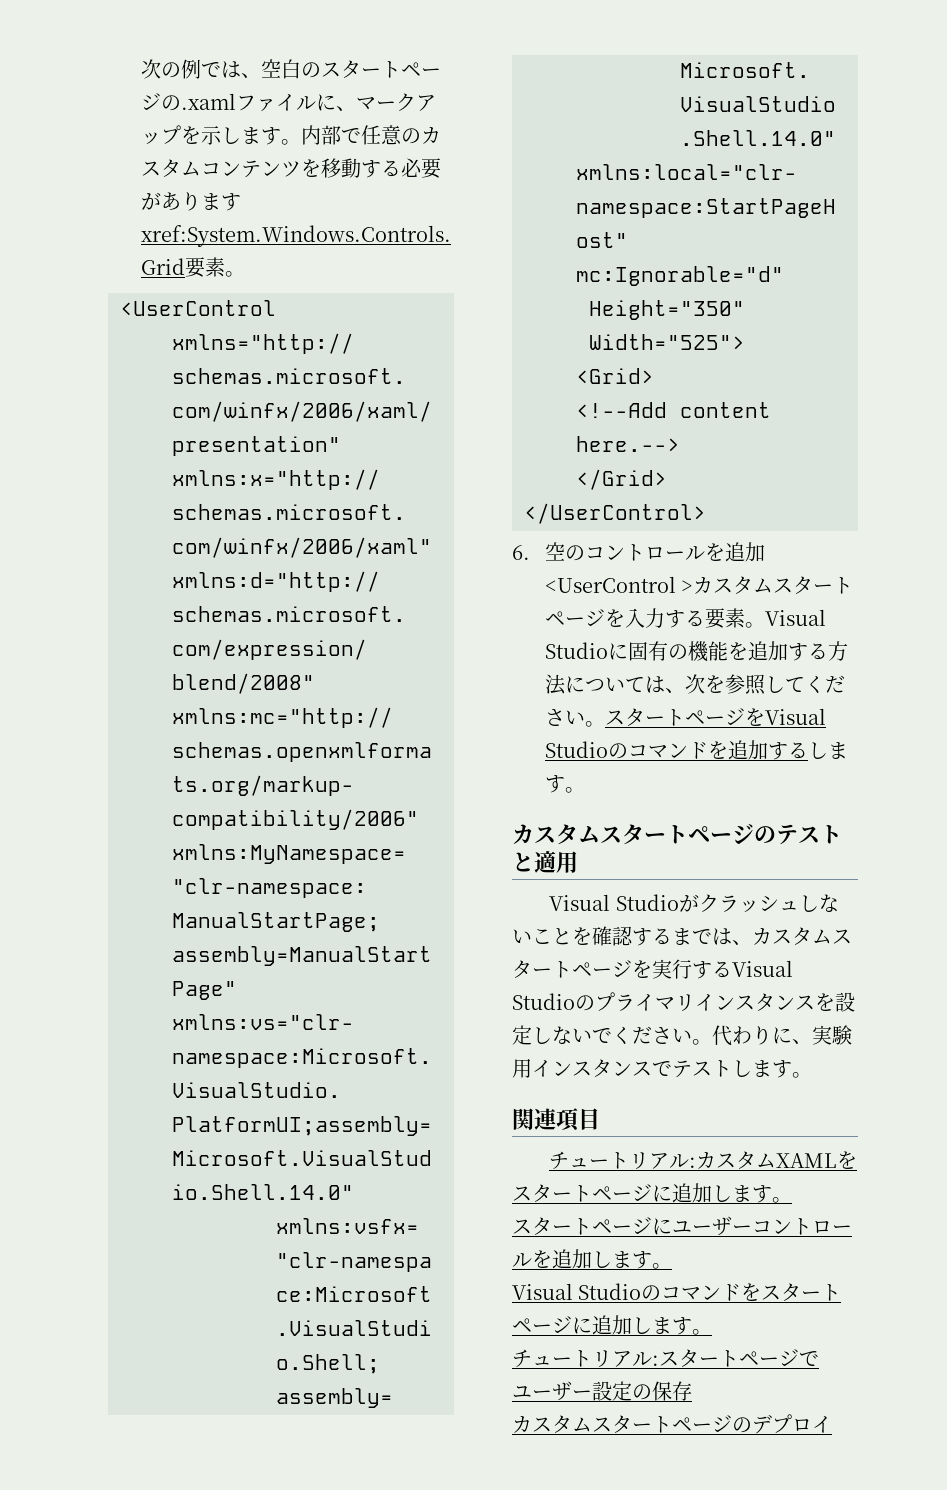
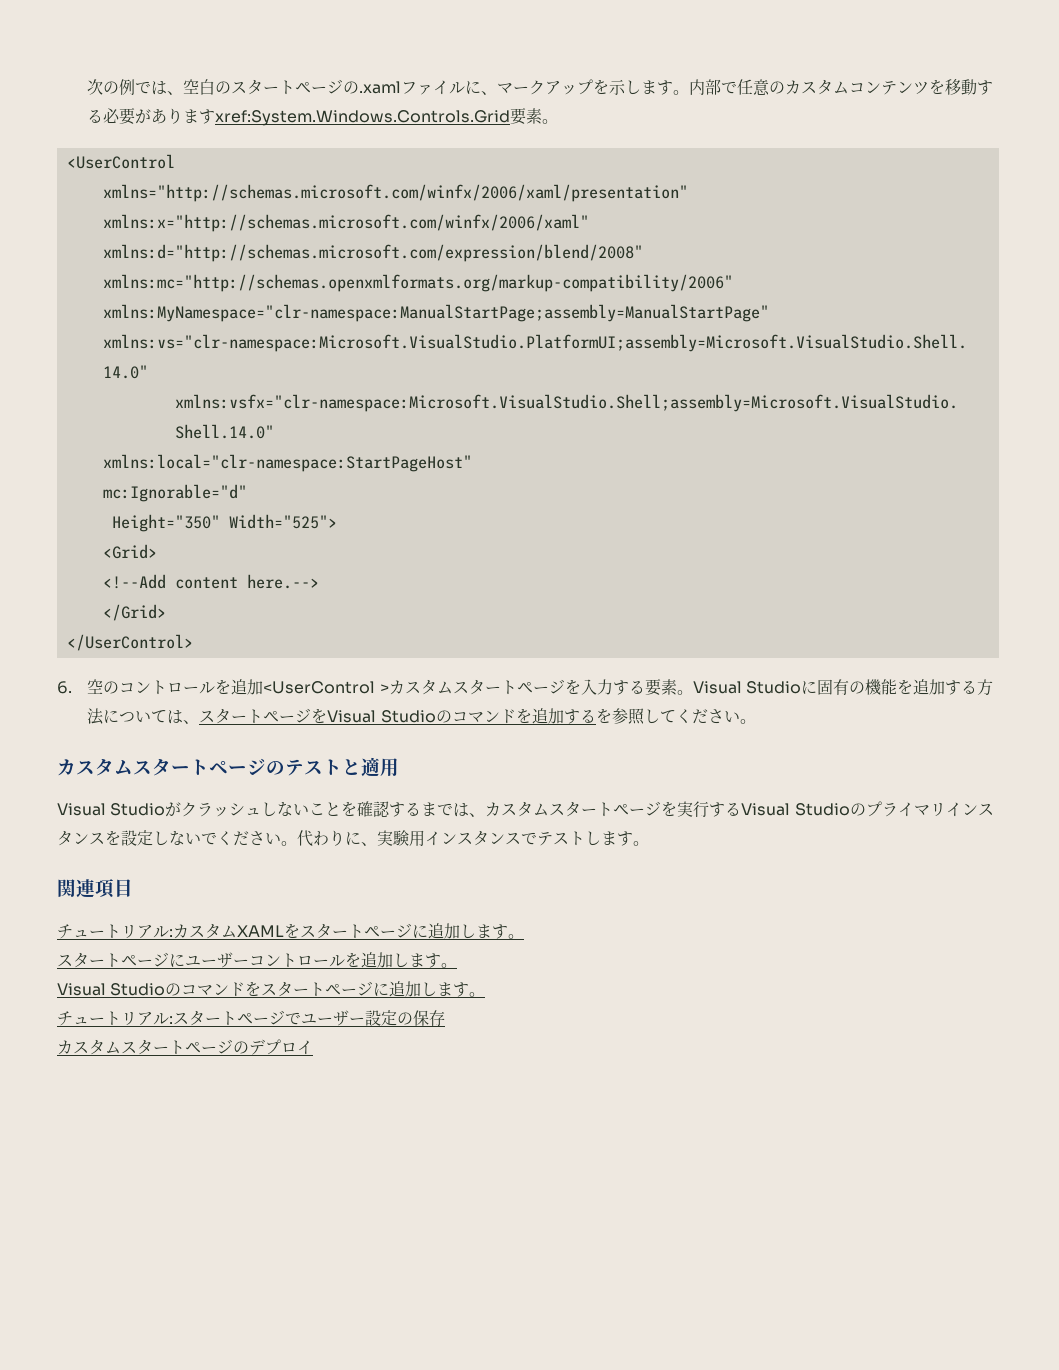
[684,674,845,695] [544,709,605,727] 次を参照してください。 -> (200, 722) none
[807,742,848,759] [544,775,565,793] します -> [595,708,740,725] を参照してください

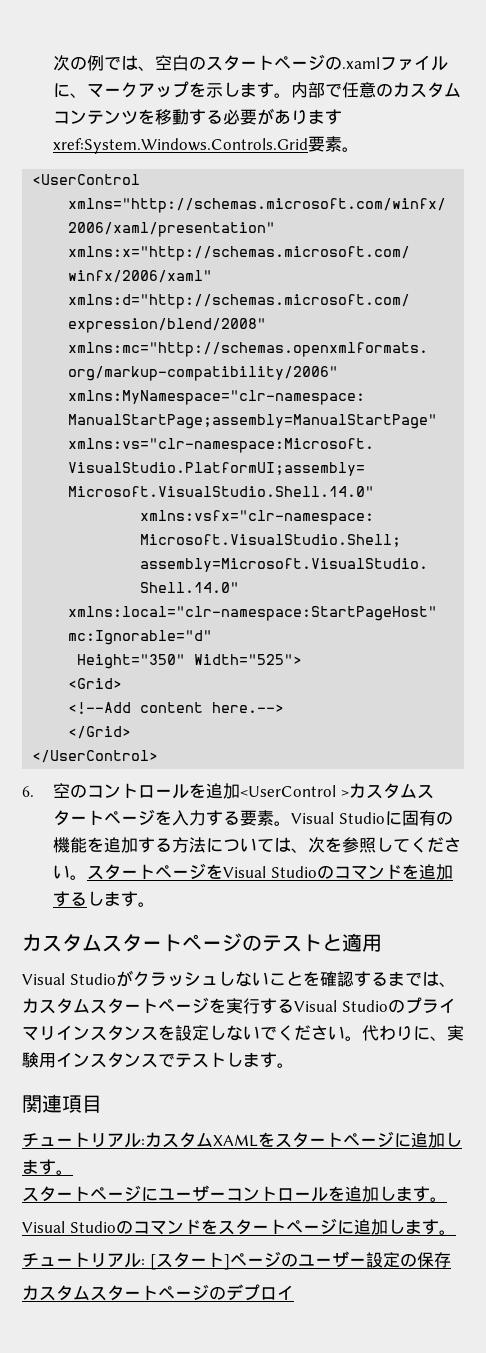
(200, 722) none -> [308,837,462,853] [53,865,88,880] 次を参照してください。
[595,708,740,725] を参照してください -> [87,891,139,907] します
[173,1010,301,1026] スタートページで -> [149,1251,298,1270] [スタート]ページの

